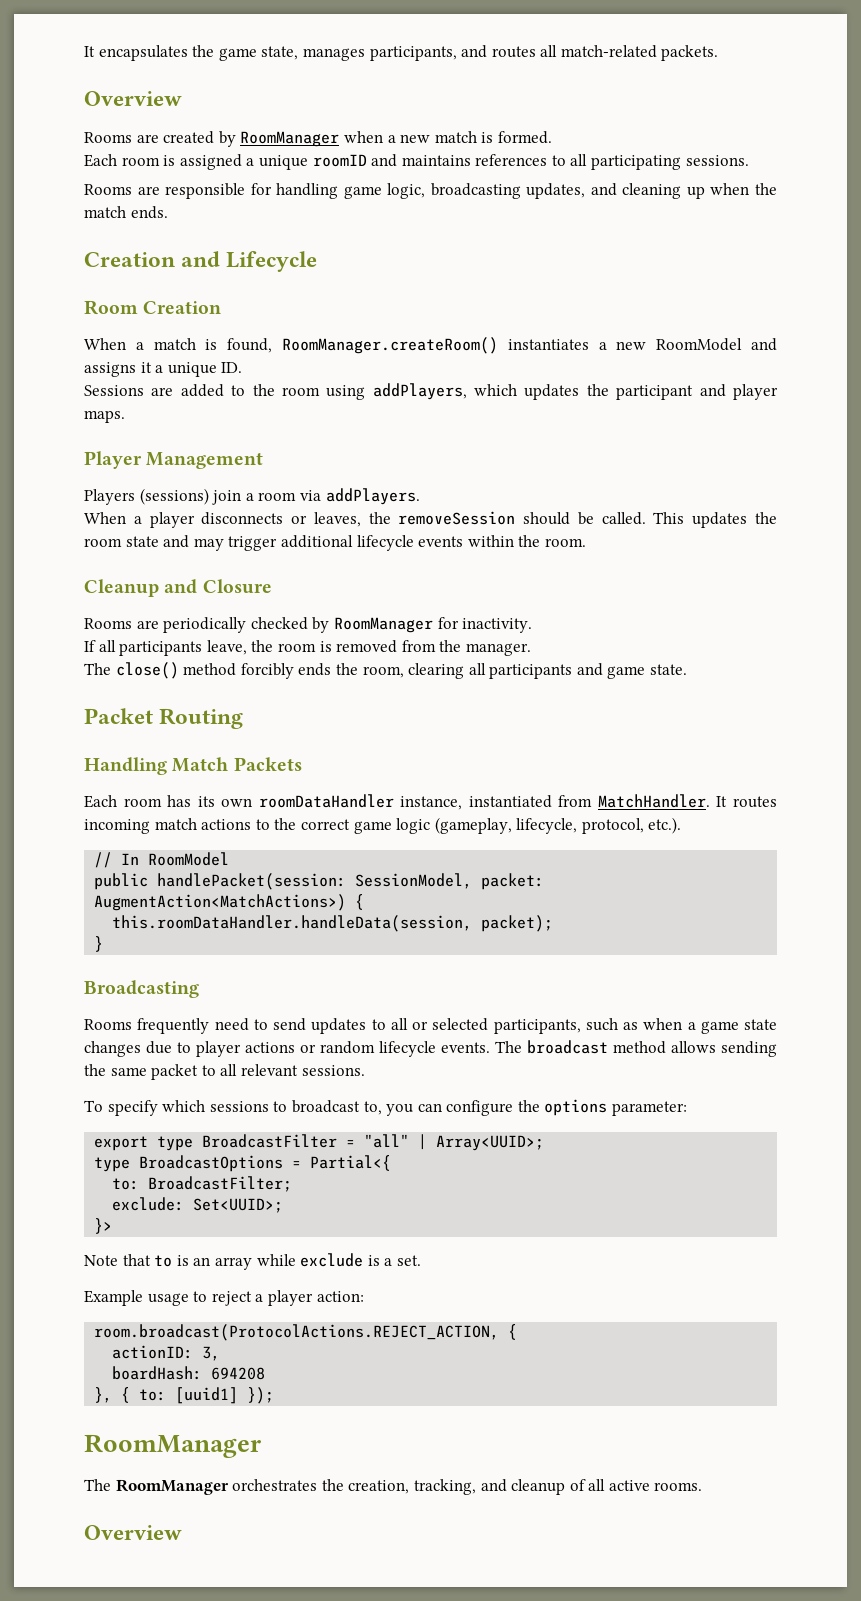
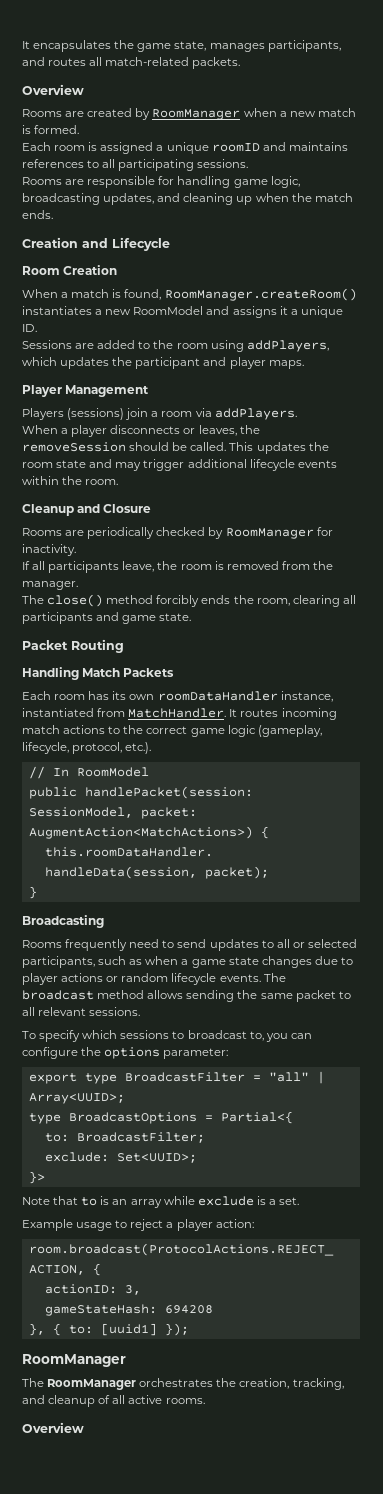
[112,1366,203,1380] boardHash: -> [44,1304,157,1316] gameStateHash:

